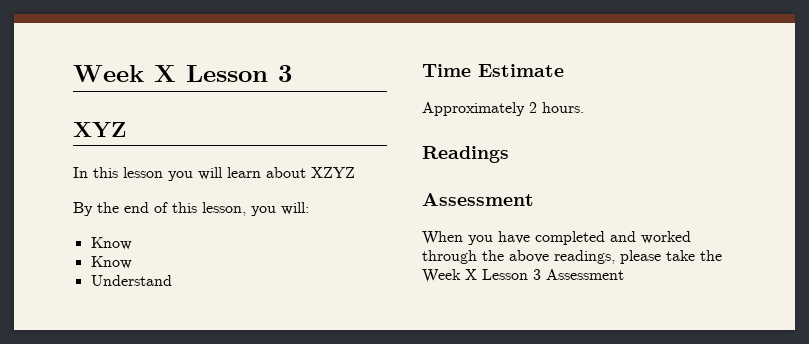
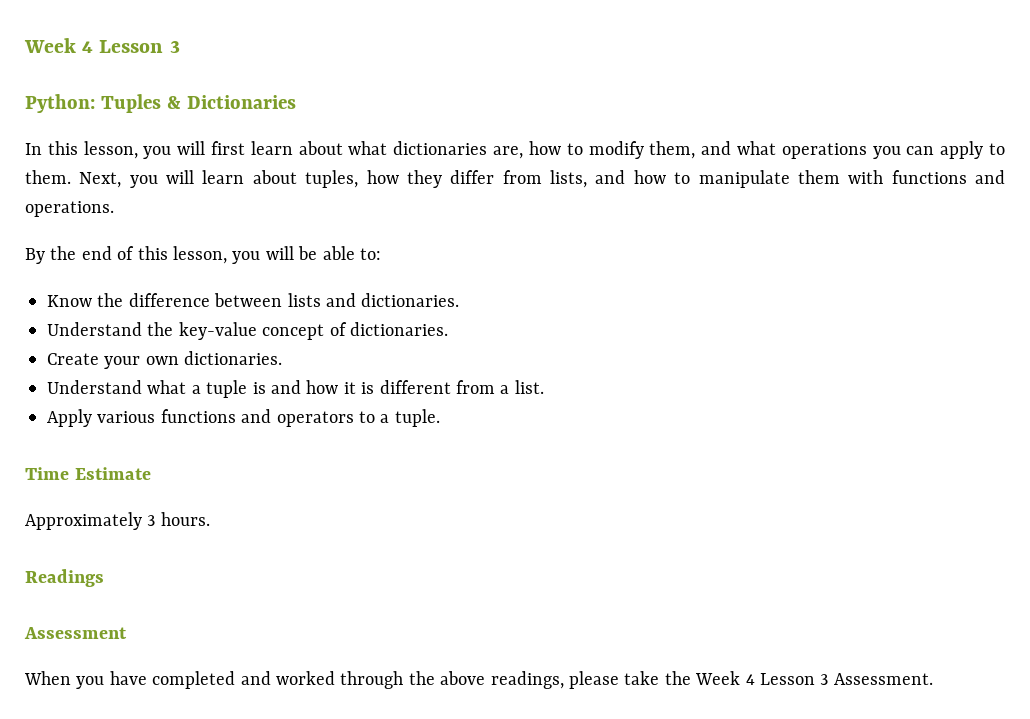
[73,65,176,82] Week X -> [24,38,94,53] Week 4
[73,122,126,138] [73,167,355,181] XYZ // In this lesson you will learn about XZYZ -> [25,94,296,113] [25,141,1006,159] [25,170,1005,188] [25,201,114,217] Python: Tuples & Dictionaries // In this lesson, you will first learn about what dictionaries are, how to modify them, and what operations you can apply to them. Next, you will learn about tuples, how they differ from lists, and how to manipulate them with functions and operations.
[281,202,309,215] [90,237,132,250] [90,256,132,269] [90,275,172,286] will: // Know // Know // Understand -> [265,246,381,260] [47,293,460,307] [47,322,448,340] [47,351,283,369] [47,380,544,398] [47,409,440,427] will be able to: // Know the difference between lists and dictionaries. // Understand the key-value concept of dictionaries. // Create your own dictionaries. // Understand what a tuple is and how it is different from a list. // Apply various functions and operators to a tuple.
[529,102,537,113] 2 -> [147,515,156,526] 3
[465,269,624,280] X Lesson 3 Assessment -> [745,673,933,685] 4 Lesson 3 Assessment.

